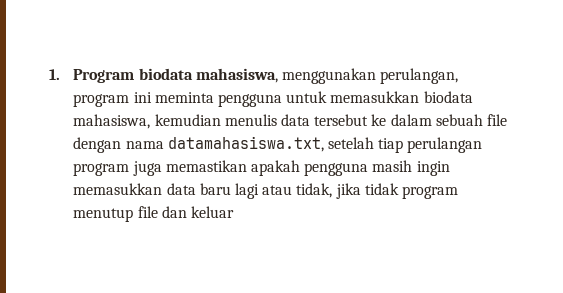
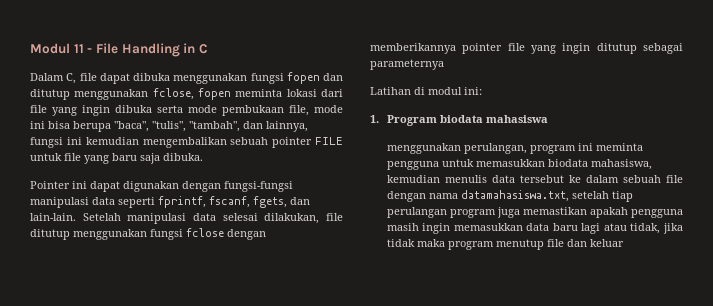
(49, 74) none -> [30,43,208,57] [30,72,343,84] [30,88,343,100] [30,105,343,116] [30,121,308,132] [30,137,343,148] [30,153,203,164] [30,181,293,192] [30,196,310,208] [30,213,343,224] [30,228,266,240] [370,43,683,54] [370,59,444,70] [370,87,482,95] Modul 11 - File Handling in C // Dalam C, file dapat dibuka menggunakan fungsi fopen dan ditutup menggunakan fclose, fopen meminta lokasi dari file yang ingin dibuka serta mode pembukaan file, mode ini bisa berupa "baca", "tulis", "tambah", dan lainnya, fungsi ini kemudian mengembalikan sebuah pointer FILE untuk file yang baru saja dibuka. // Pointer ini dapat digunakan dengan fungsi-fungsi manipulasi data seperti fprintf, fscanf, fgets, dan lain-lain. Setelah manipulasi data selesai dilakukan, file ditutup menggunakan fungsi fclose dengan memberikannya pointer file yang ingin ditutup sebagai parameternya // Latihan di modul ini: //
[195,68,278,83] mahasiswa, -> [485,115,548,123] mahasiswa //
(399, 189) none -> [416,239,445,247] maka

